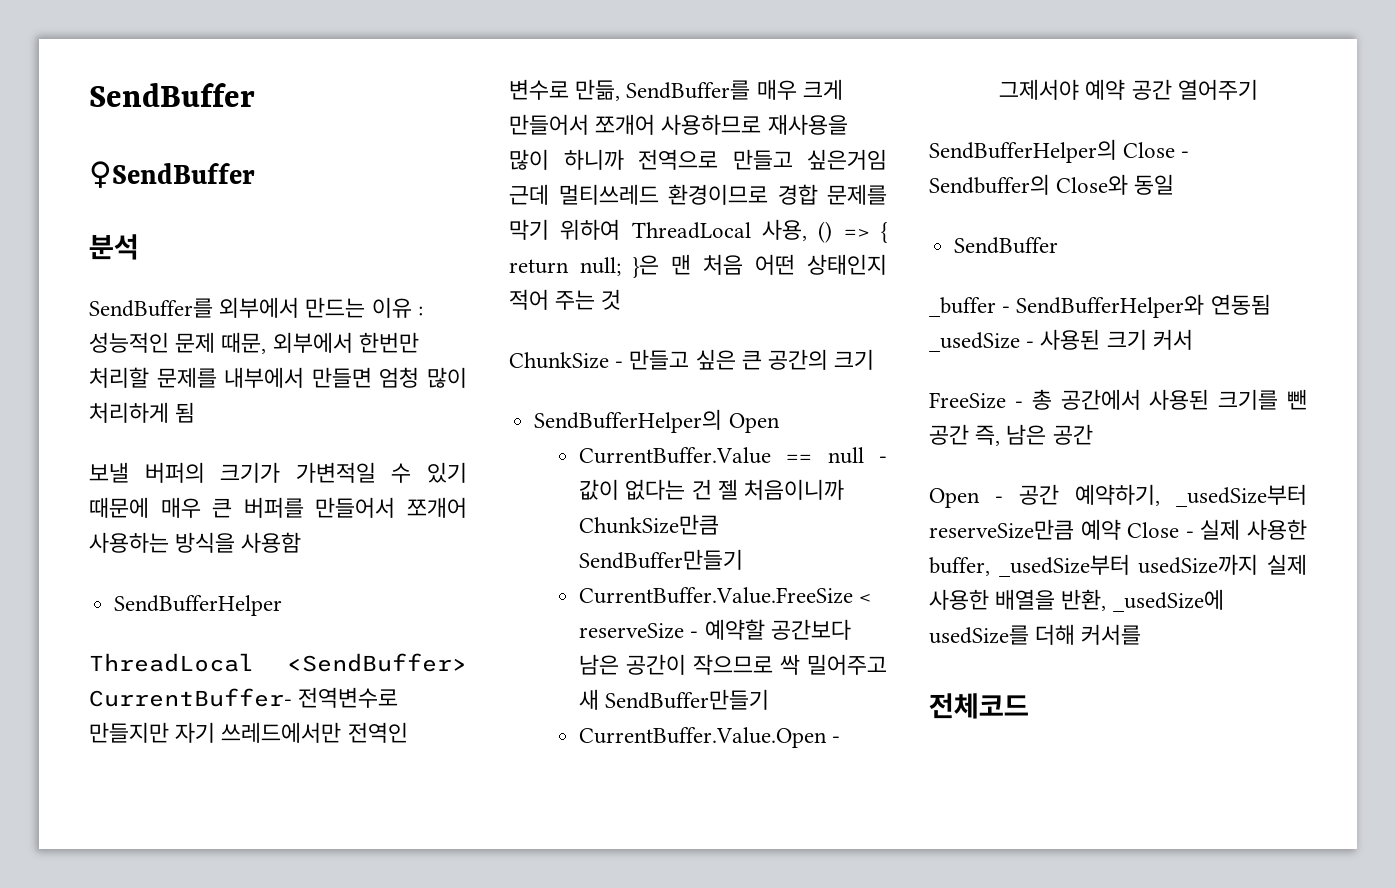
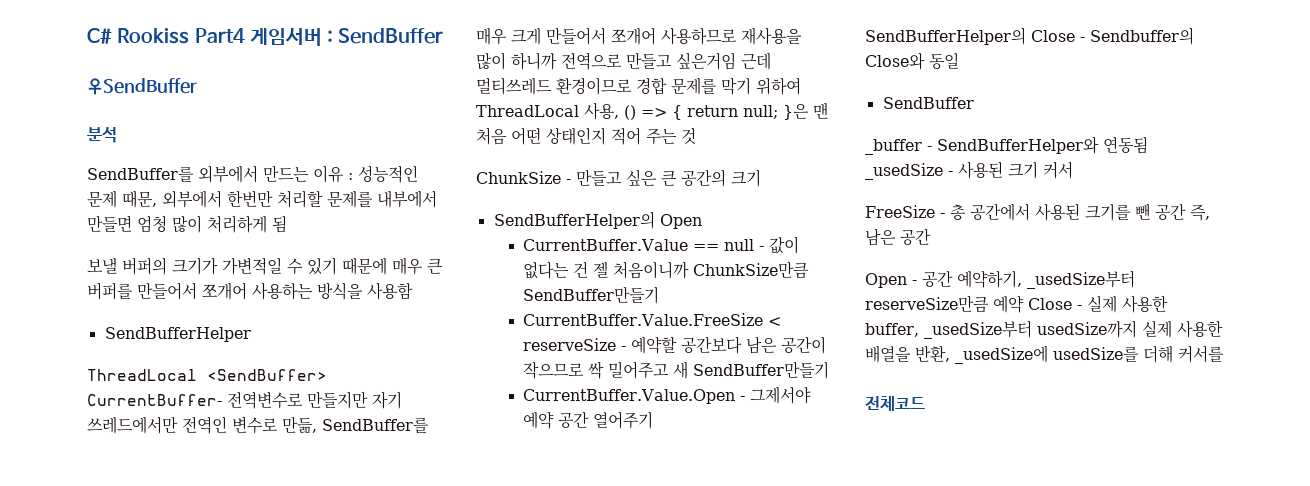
(89, 95) none -> [87,28,334,46] C# Rookiss Part4 게임서버 :

